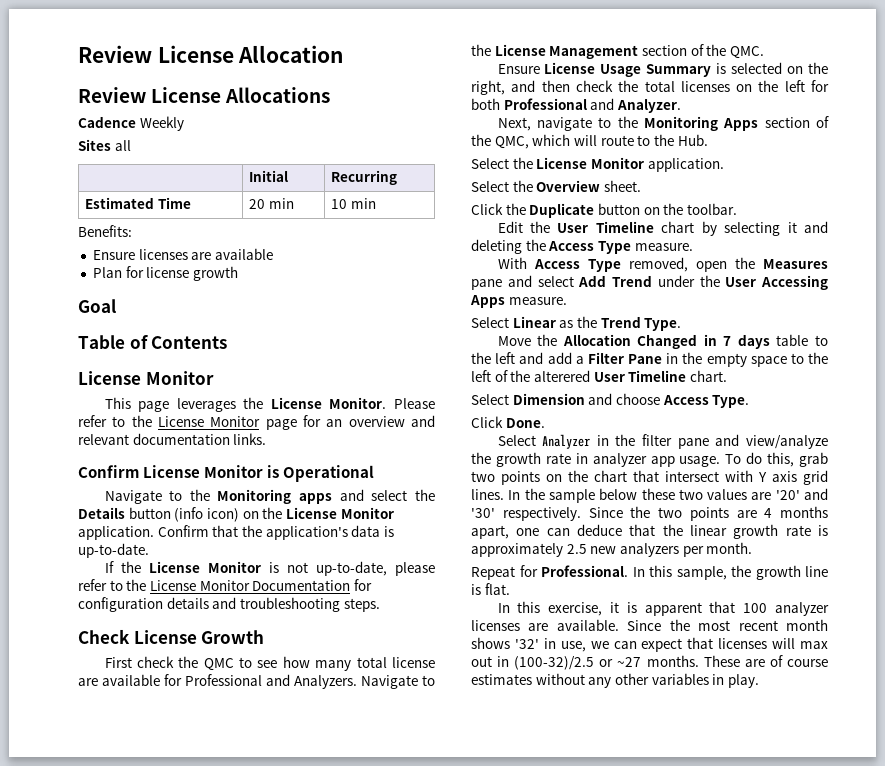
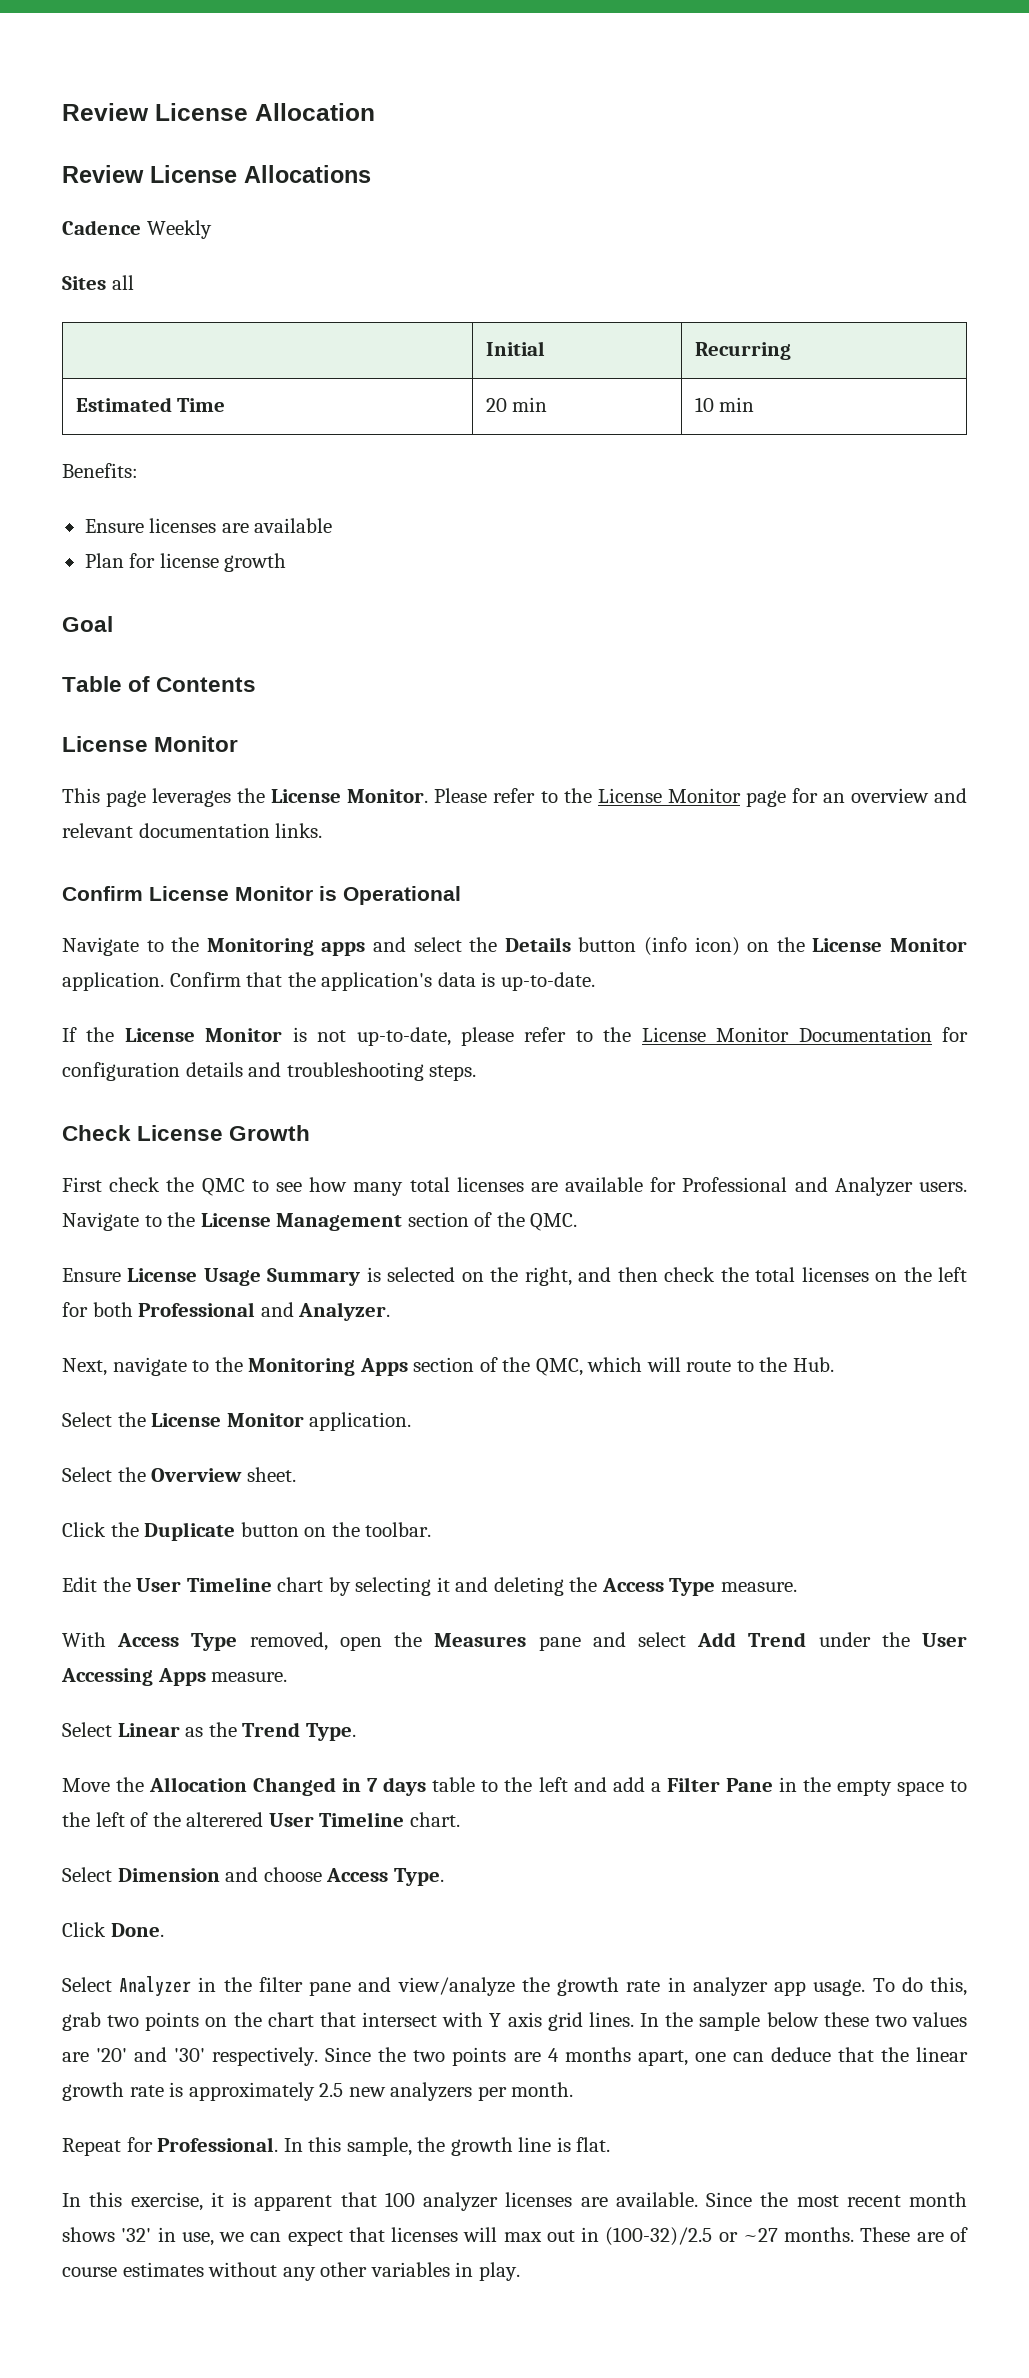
[391,657,435,668] license -> [456,1177,524,1192] licenses
[294,675,357,689] Analyzers. -> [834,1177,967,1196] Analyzer users.

